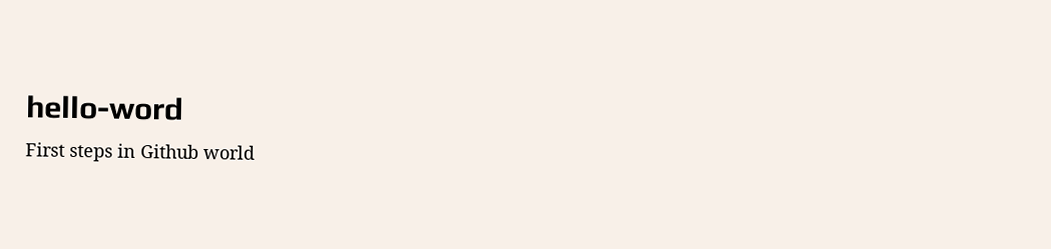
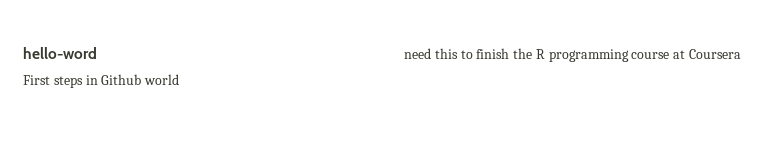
(255, 152) none -> [404,48,742,62] // need this to finish the R programming course at Coursera

